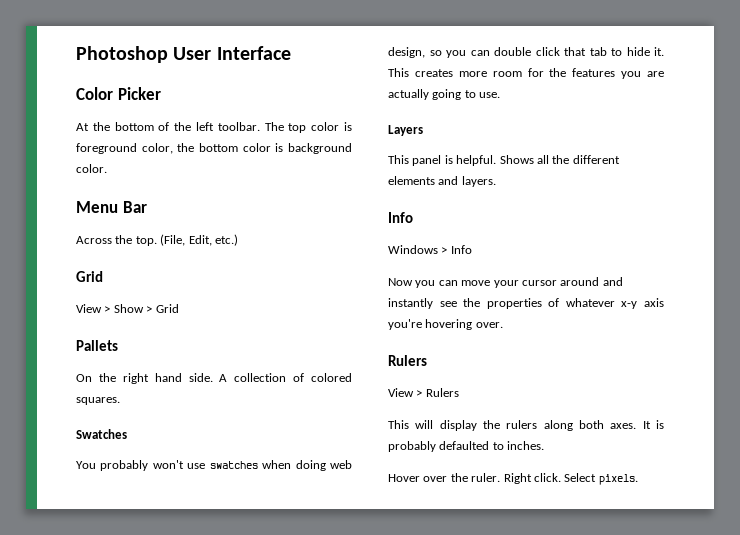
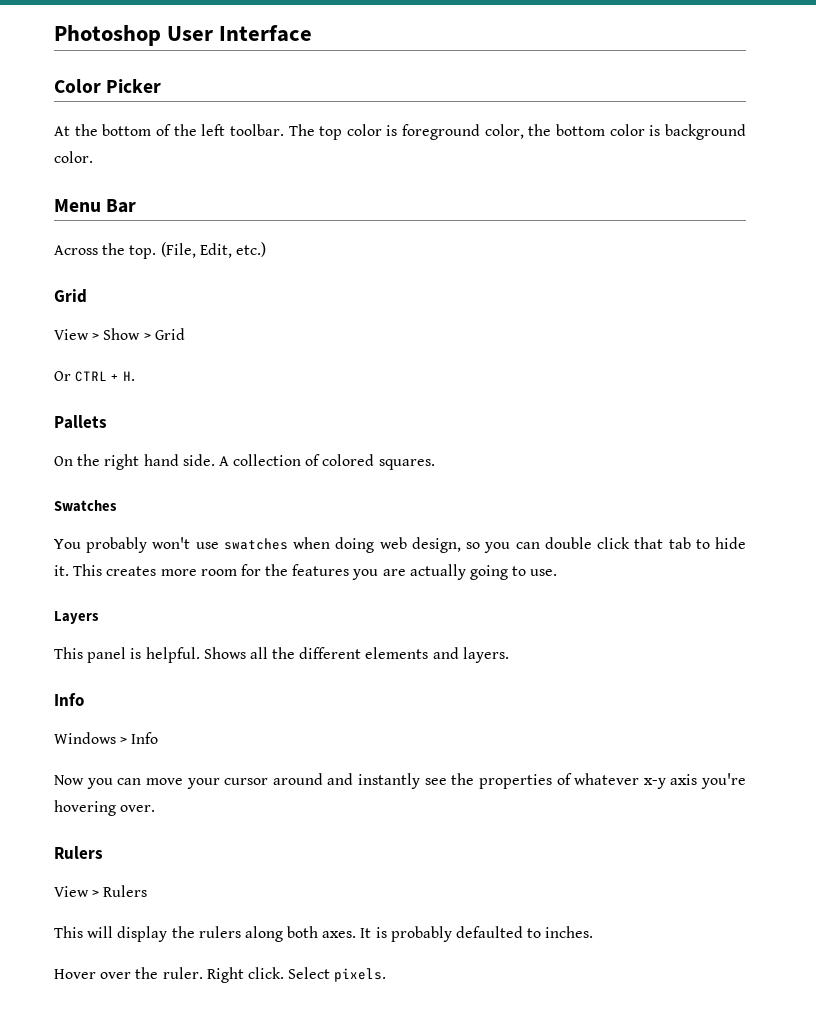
(179, 308) none -> [54,371,135,382] // Or CTRL + H.

